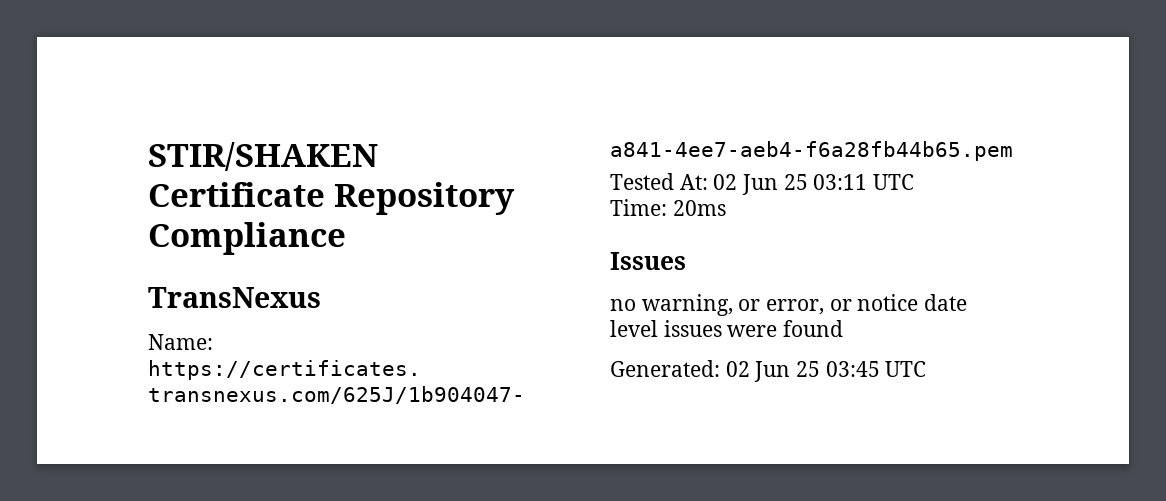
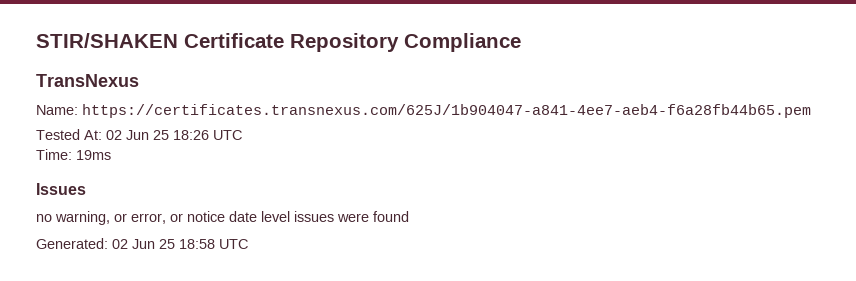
[813,174,868,190] 03:11 -> [173,130,209,140] 18:26
[672,200,726,216] 20ms -> [76,150,111,160] 19ms
[825,361,880,377] 03:45 -> [179,239,215,249] 18:58

